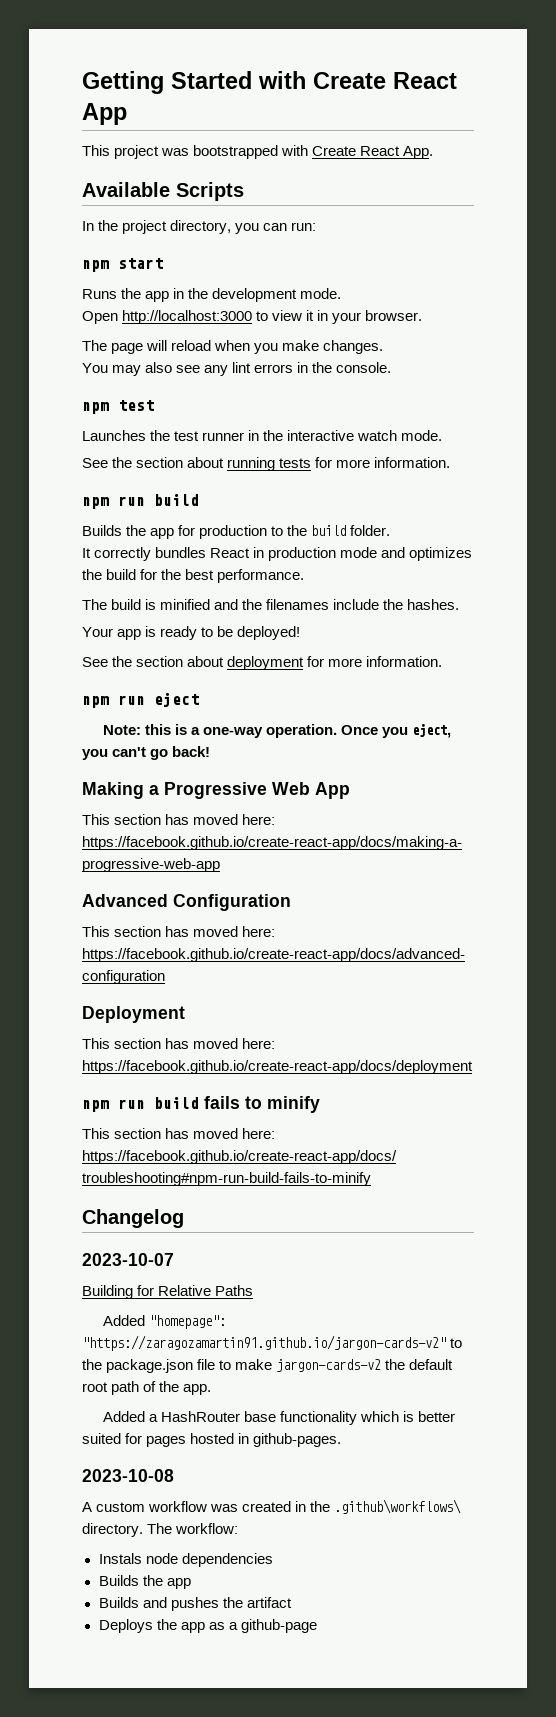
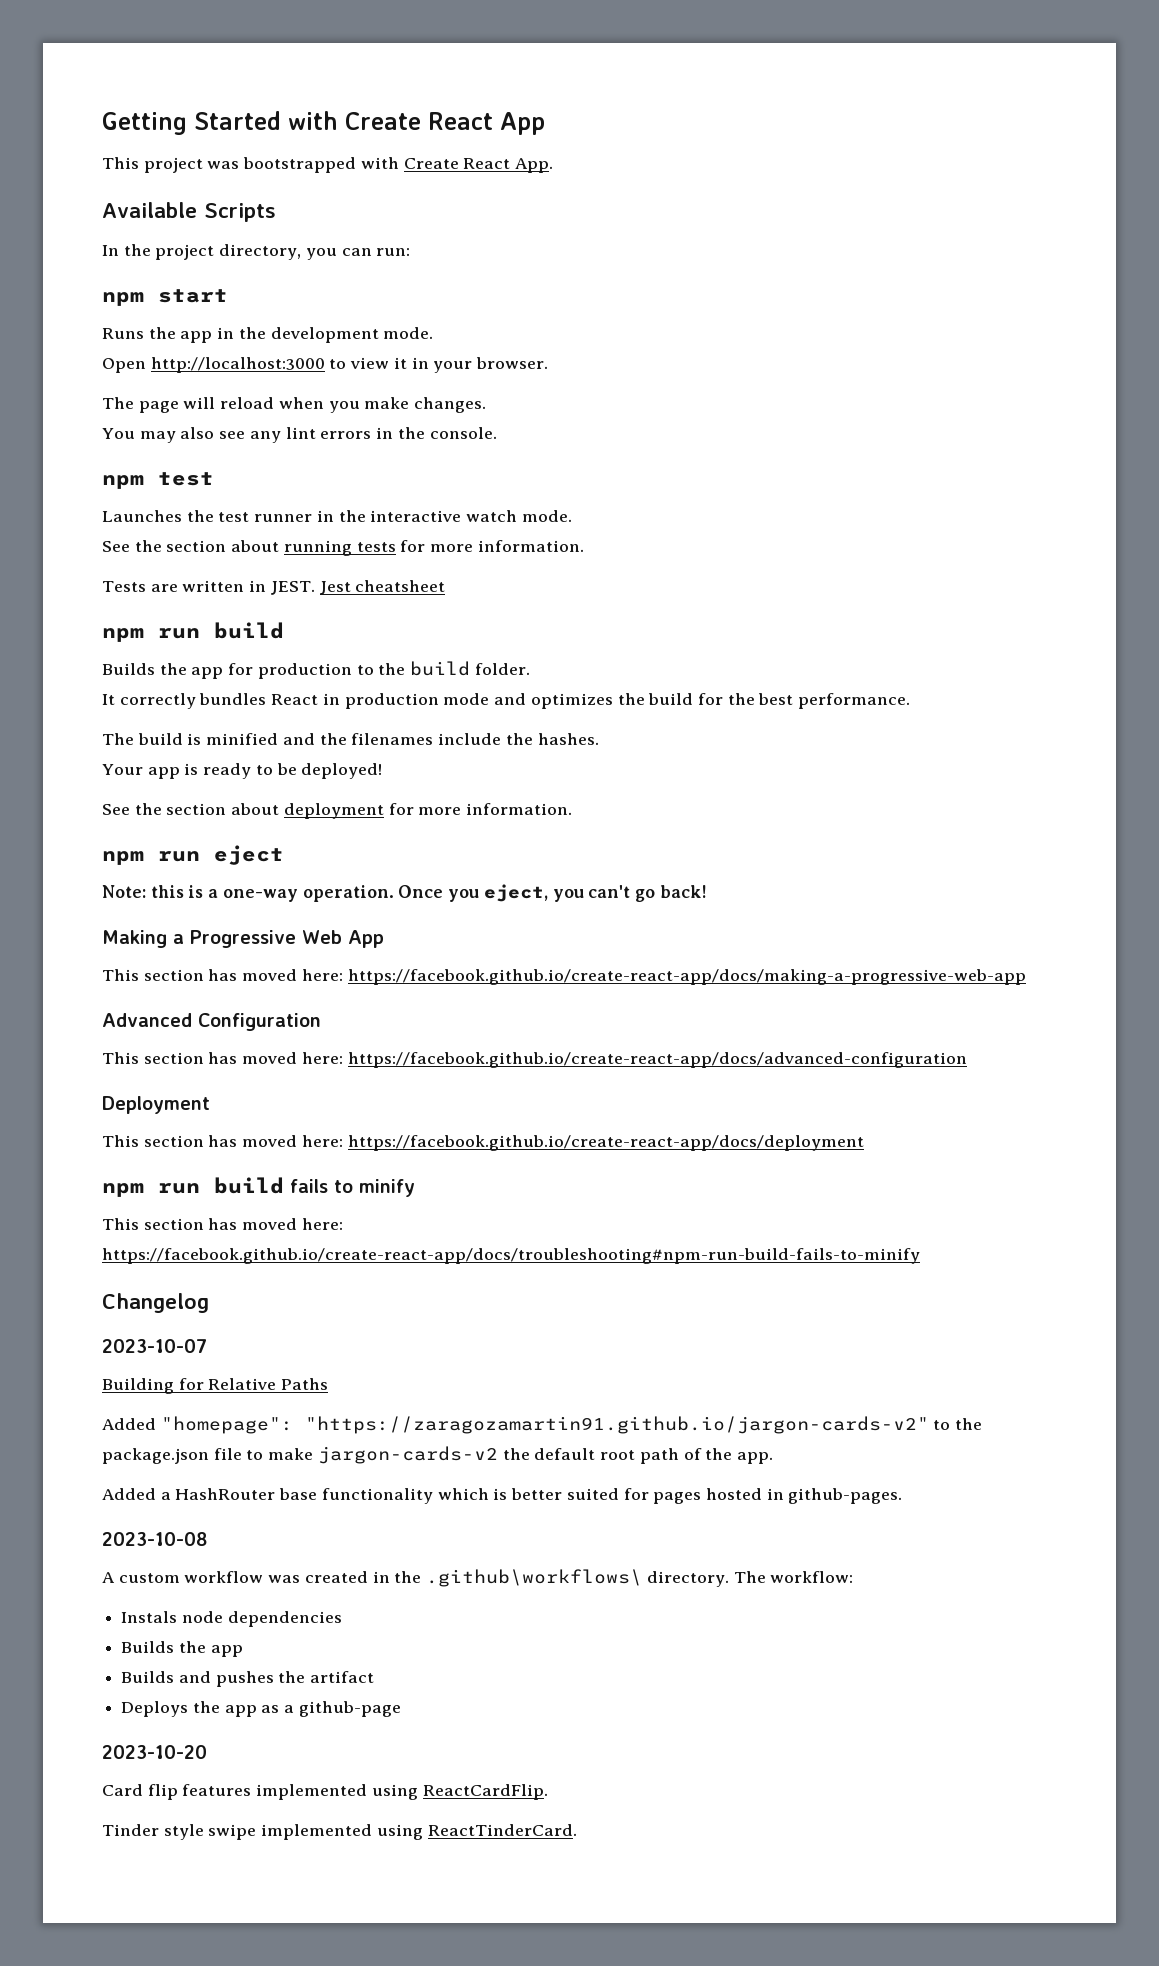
(451, 462) none -> [102,580,446,595] // Tests are written in JEST. Jest cheatsheet
(317, 1626) none -> [102,1745,207,1759] [102,1784,548,1800] [102,1824,577,1840] // 2023-10-20 // Card flip features implemented using ReactCardFlip. // Tinder style swipe implemented using ReactTinderCard.

